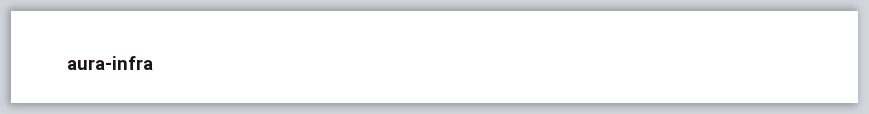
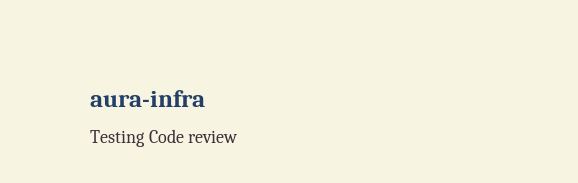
(153, 63) none -> [90,129,239,147] // Testing Code review

